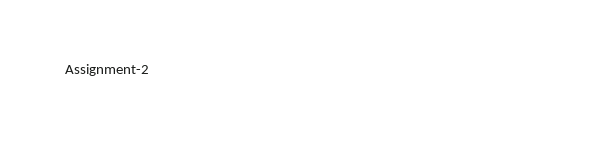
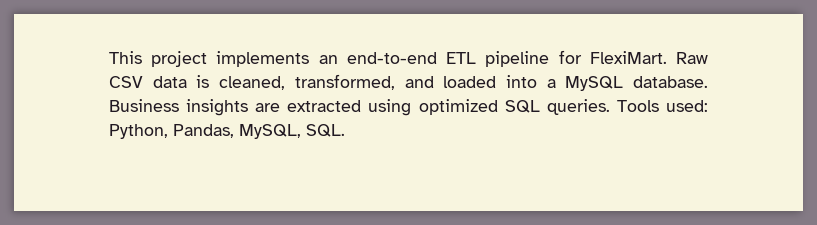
[65,64,149,76] Assignment-2 -> [109,50,708,67] [109,74,708,91] [109,99,708,116] [109,124,345,139] This project implements an end-to-end ETL pipeline for FlexiMart. Raw CSV data is cleaned, transformed, and loaded into a MySQL database. Business insights are extracted using optimized SQL queries. Tools used: Python, Pandas, MySQL, SQL.

